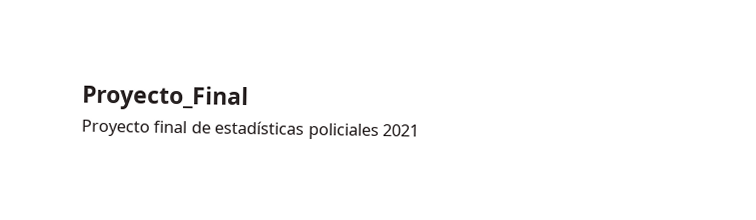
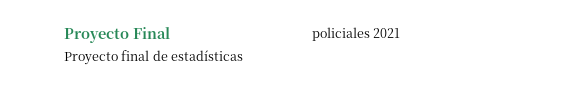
[81,84,249,112] Proyecto_Final -> [64,27,170,43] Proyecto Final

